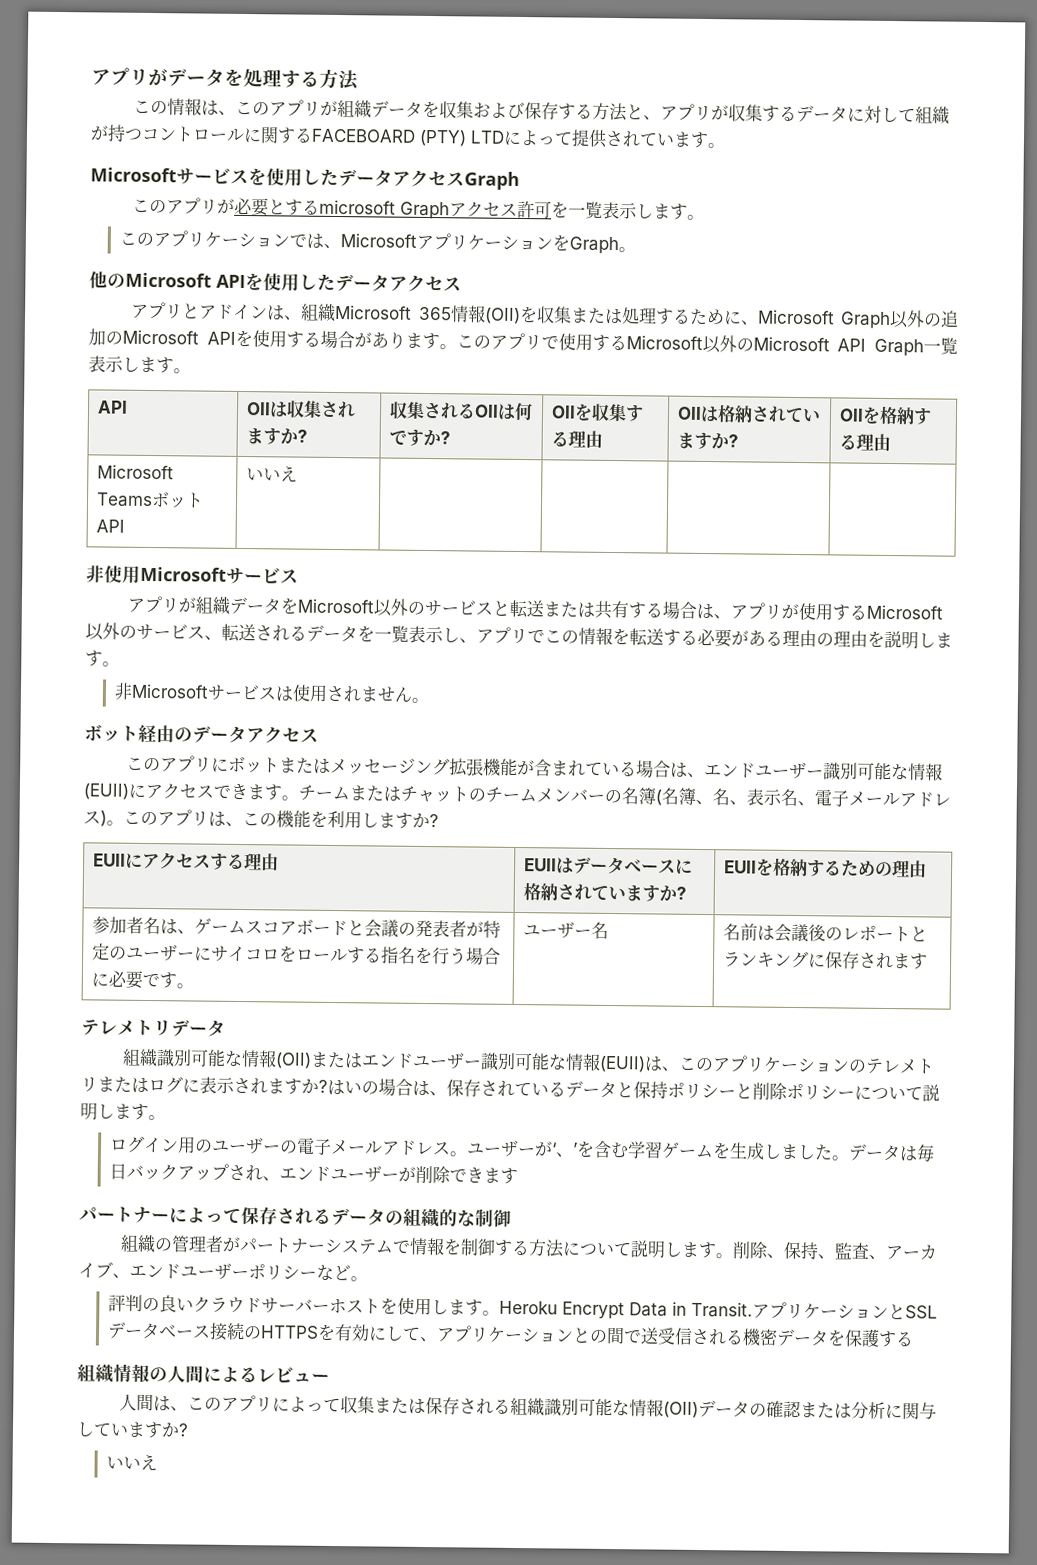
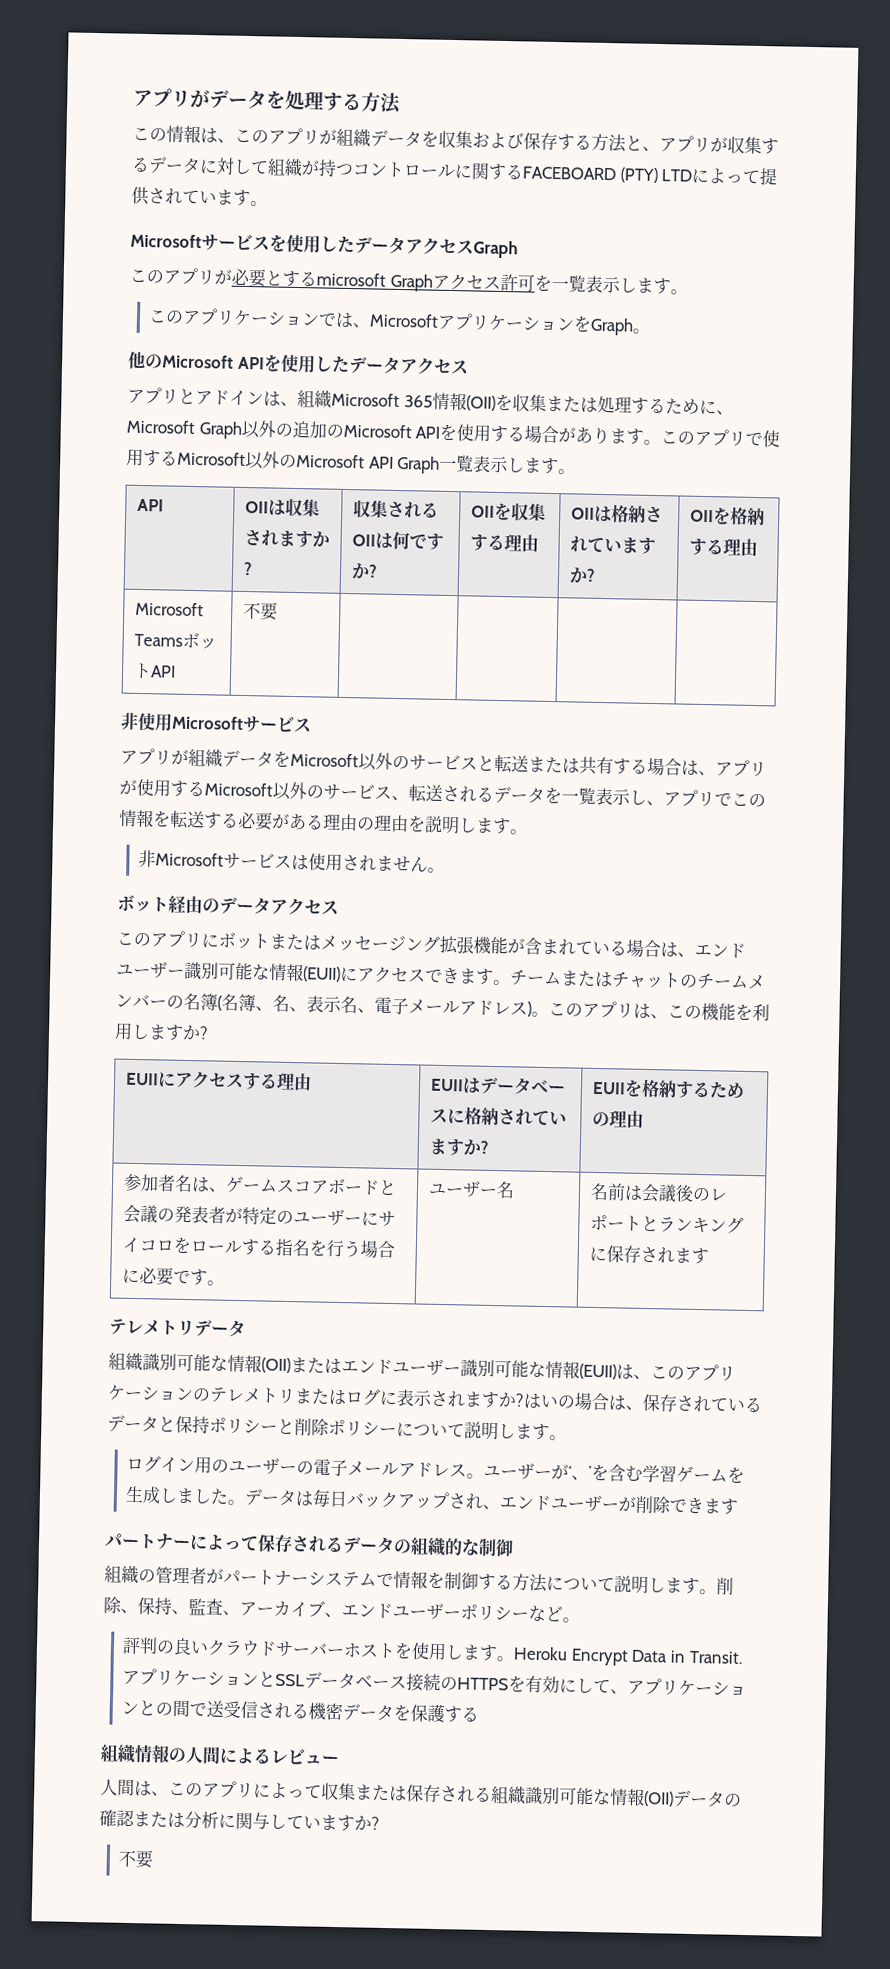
[246,465,299,482] いいえ -> [242,601,278,621] 不要
[105,1453,158,1471] いいえ -> [118,1849,155,1869] 不要

